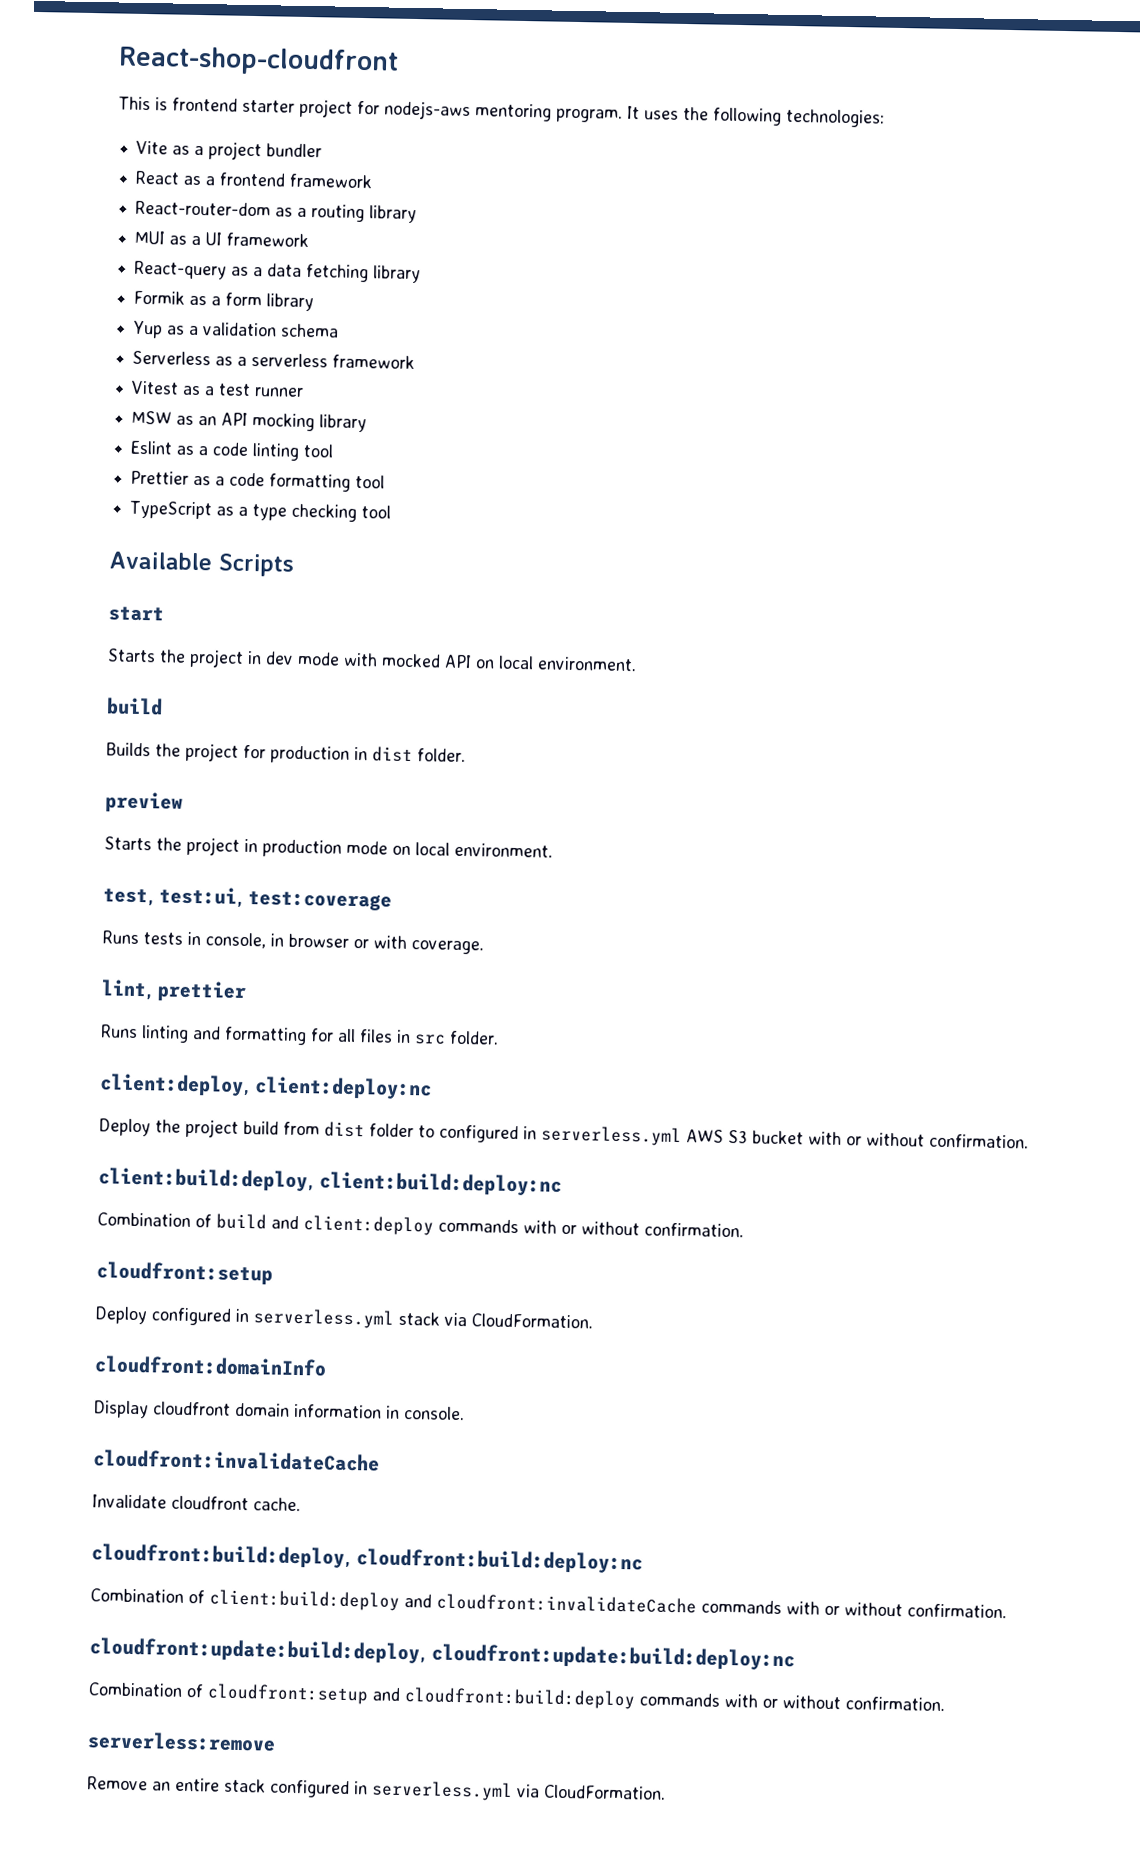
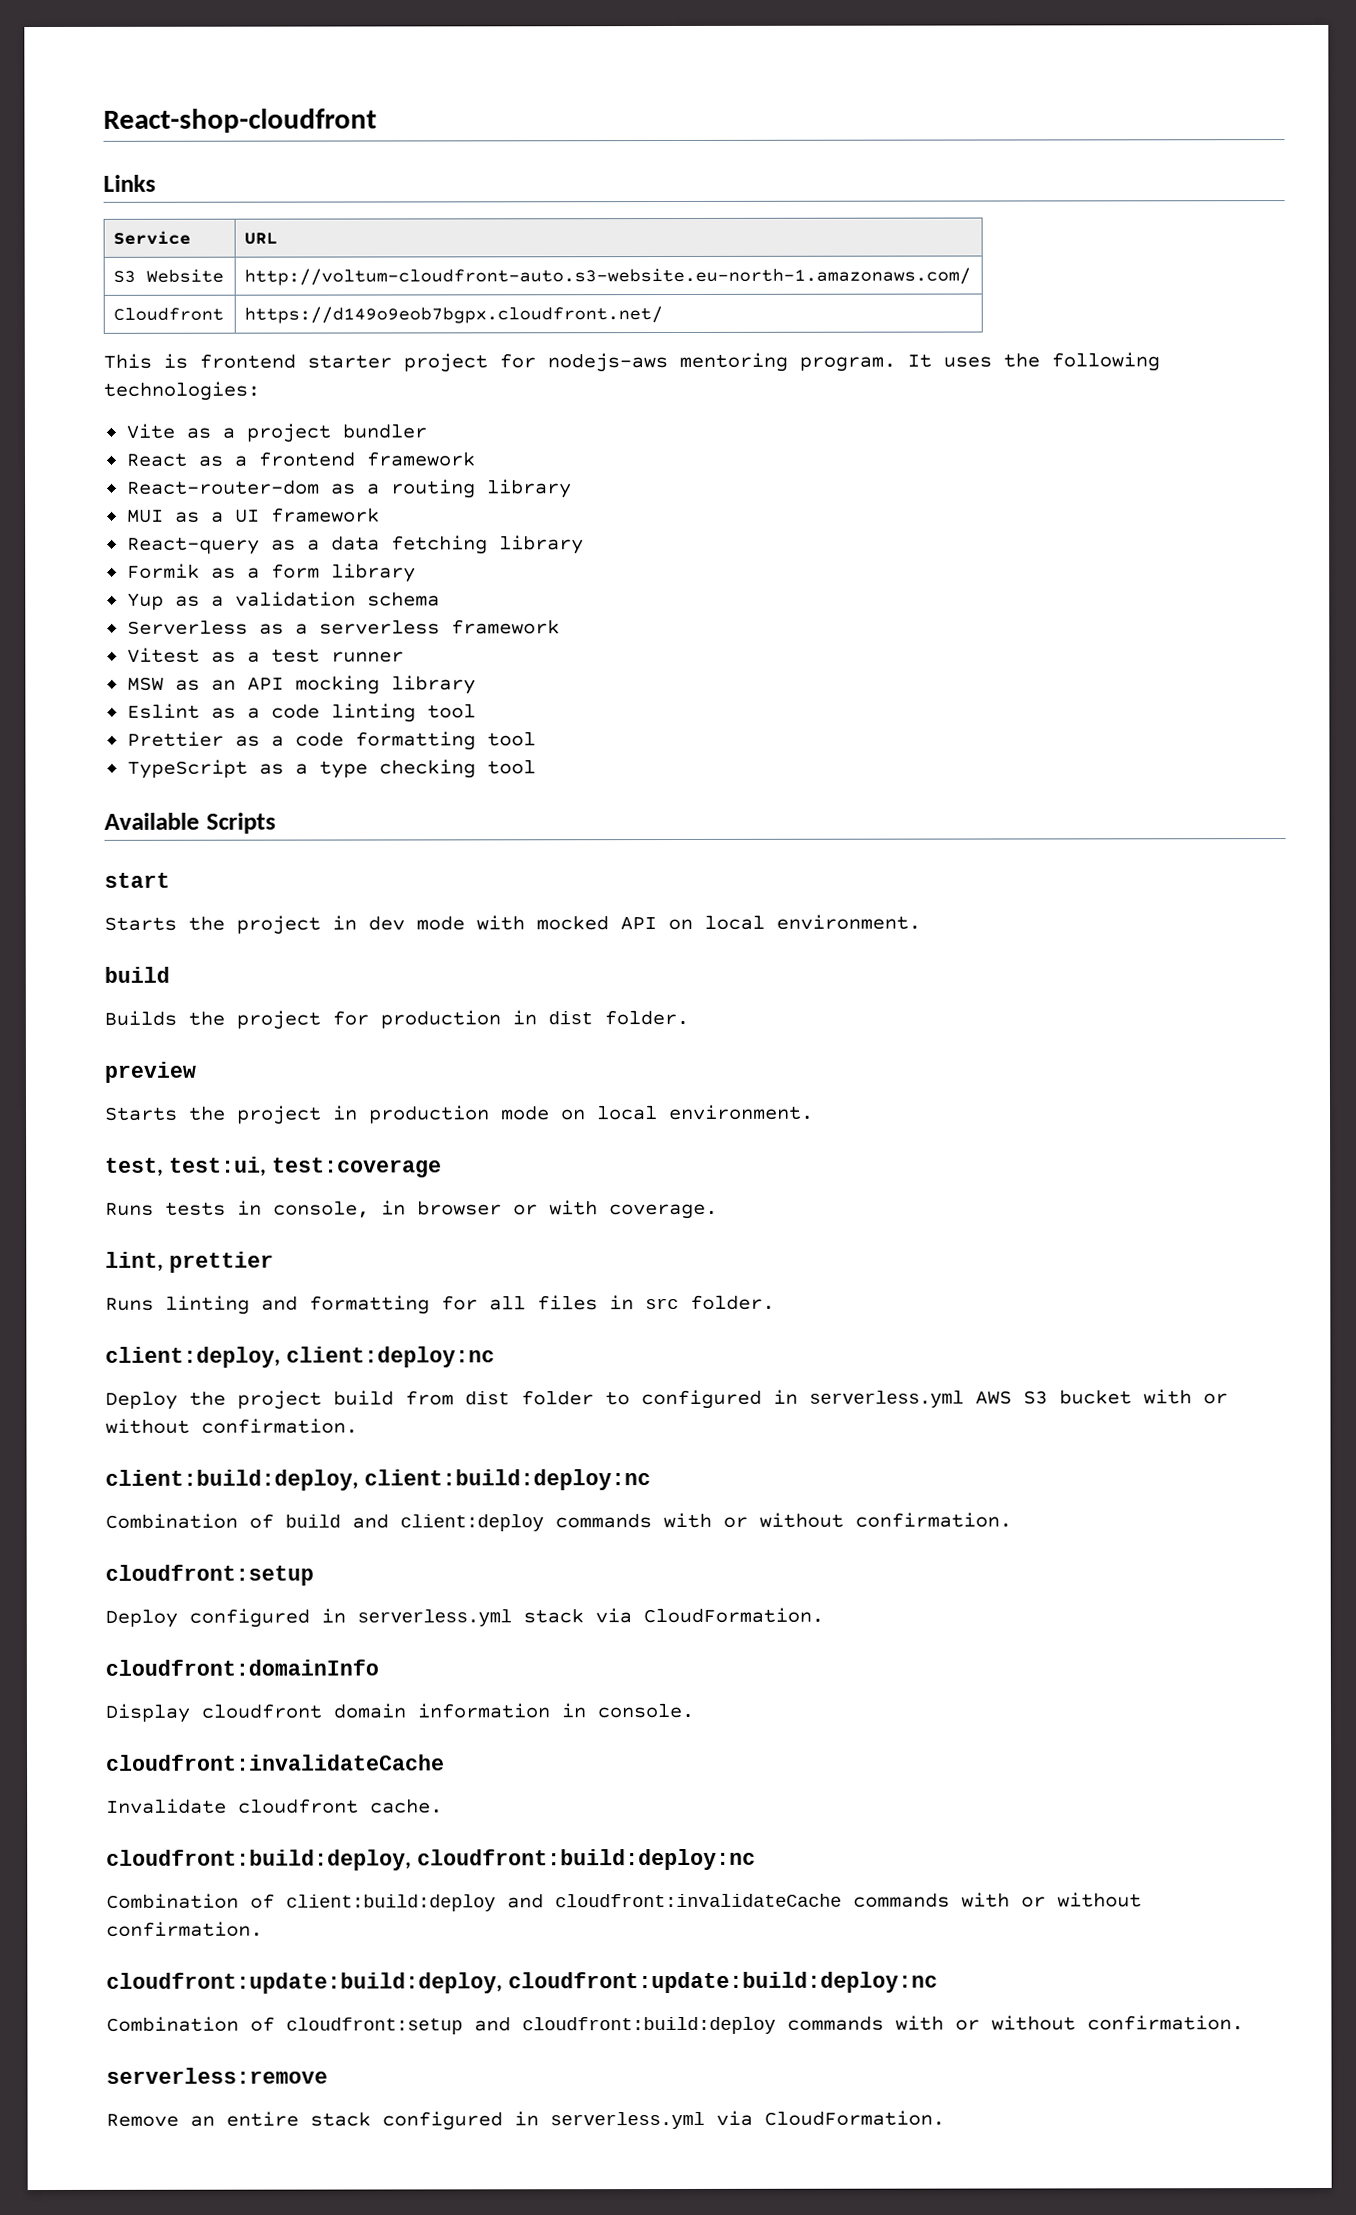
(399, 61) none -> [103,174,156,192] [113,230,192,245] [244,232,279,245] [113,268,225,283] [244,267,972,286] [113,307,225,321] [244,306,664,324] // Links // Service | URL // S3 Website | http://voltum-cloudfront-auto.s3-website.eu-north-1.amazonaws.com/ // Cloudfront | https://d149o9eob7bgpx.cloudfront.net/

